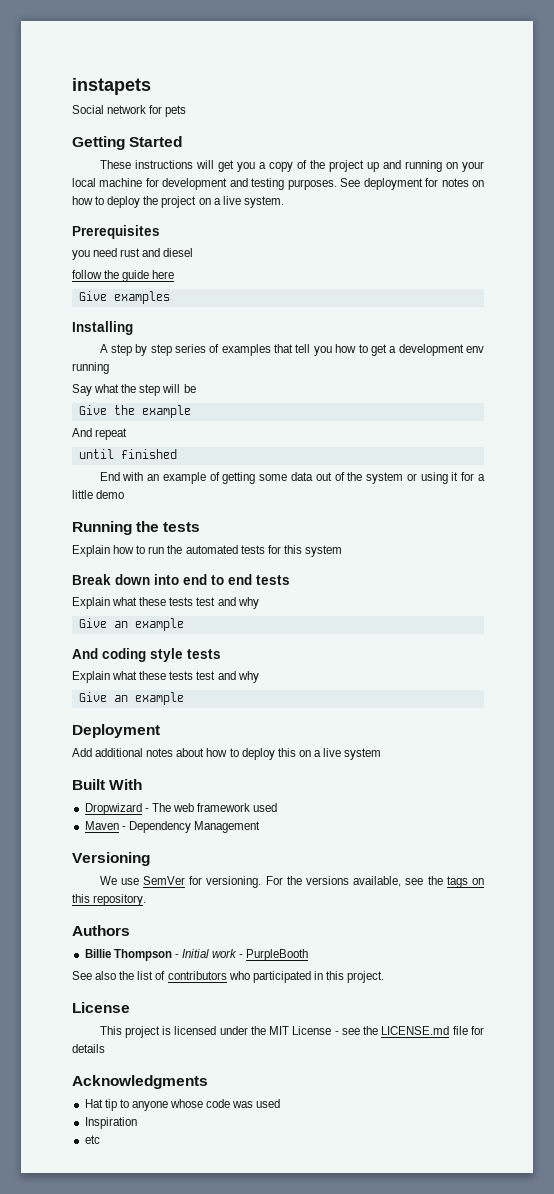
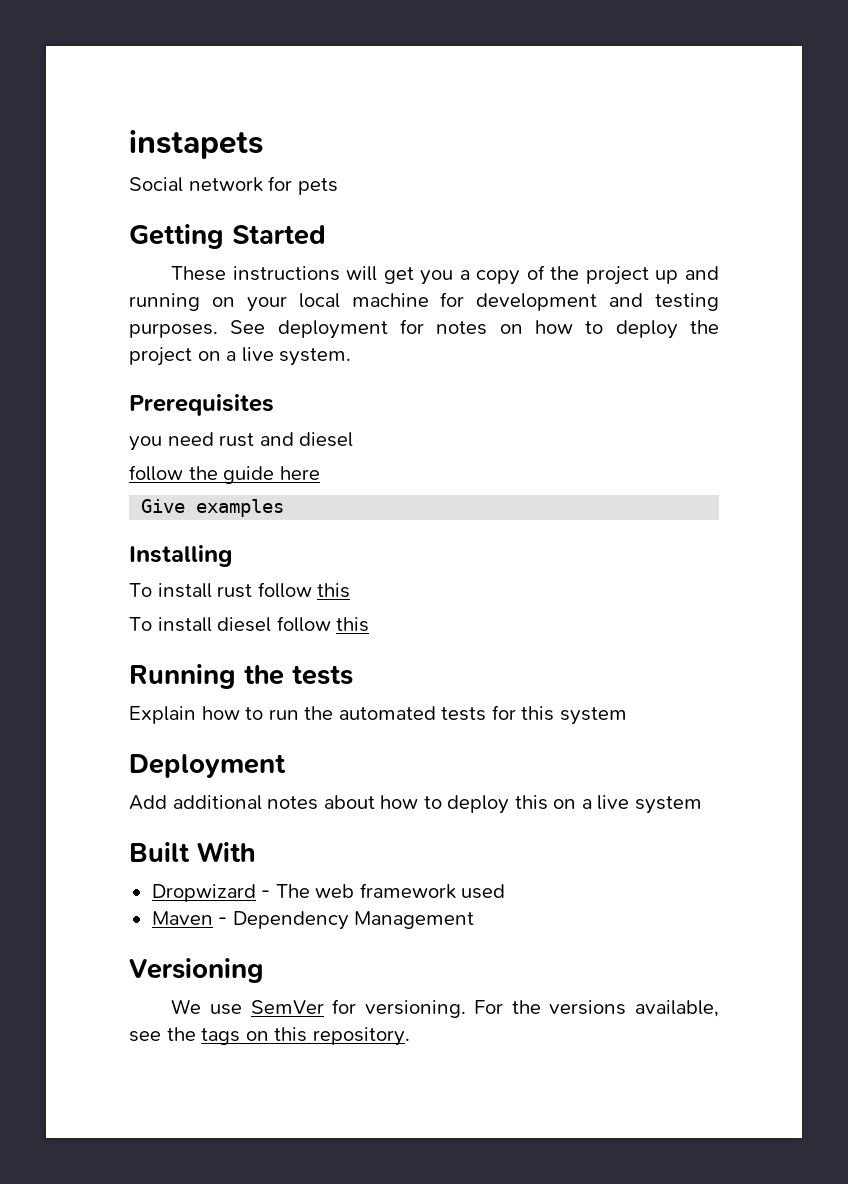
[99,344,484,356] [72,362,109,374] [72,384,196,396] [78,405,191,418] [72,428,128,440] [78,449,177,459] [99,472,486,484] [72,490,125,499] A step by step series of examples that tell you how to get a development env running // Say what the step will be // Give the example // And repeat // until finished // End with an example of getting some data out of the system or using it for a little demo -> [129,582,351,598] [129,616,370,632] To install rust follow this // To install diesel follow this
[72,574,290,585] [72,597,259,609] [78,618,184,631] [72,648,221,662] [72,671,259,683] [78,692,184,705] // Break down into end to end tests // Explain what these tests test and why // Give an example // And coding style tests // Explain what these tests test and why // Give an example -> (627, 716) none
[72,925,130,936] [84,949,309,961] [72,971,385,983] [72,1002,130,1013] [99,1026,485,1038] [72,1044,105,1053] [72,1075,208,1089] [84,1099,281,1111] [84,1117,137,1129] [84,1135,100,1144] // Authors // Billie Thompson - Initial work - PurpleBooth // See also the list of contributors who participated in this project. // License // This project is licensed under the MIT License - see the LICENSE.md file for details // Acknowledgments // Hat tip to anyone whose code was used // Inspiration // etc -> (410, 1036) none

